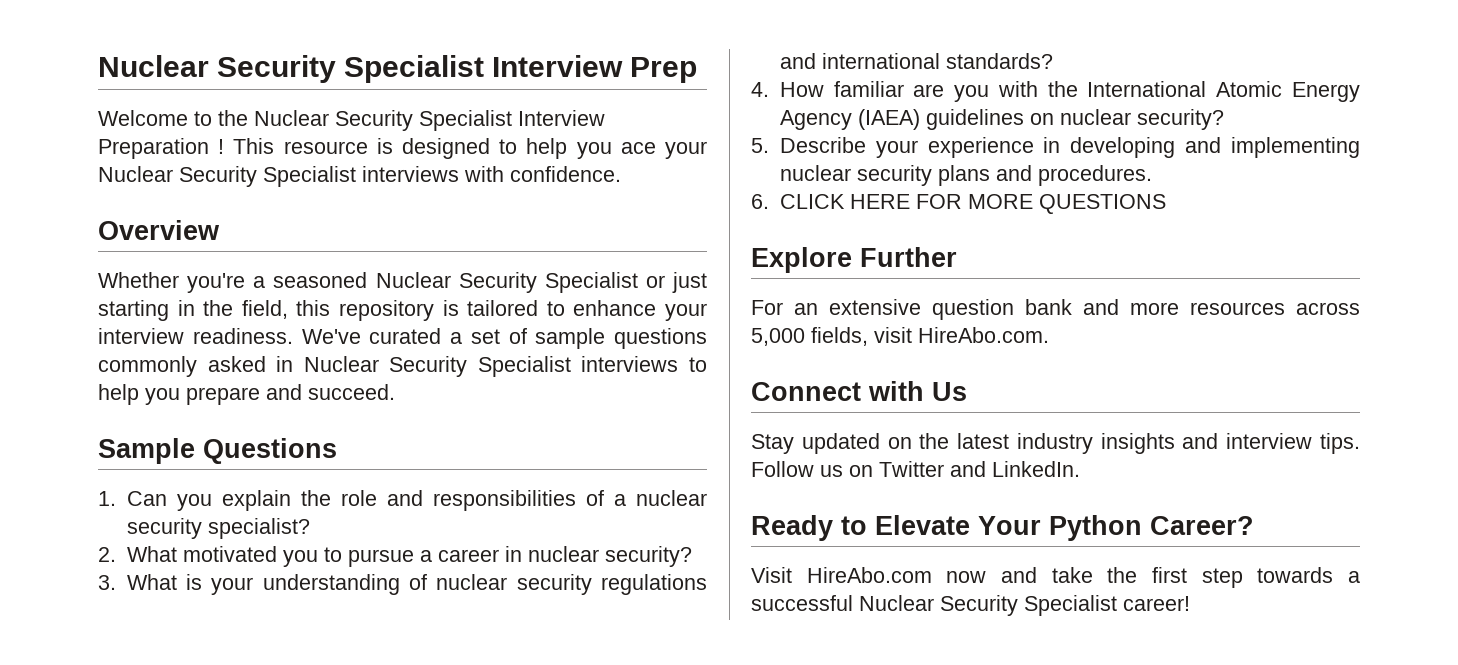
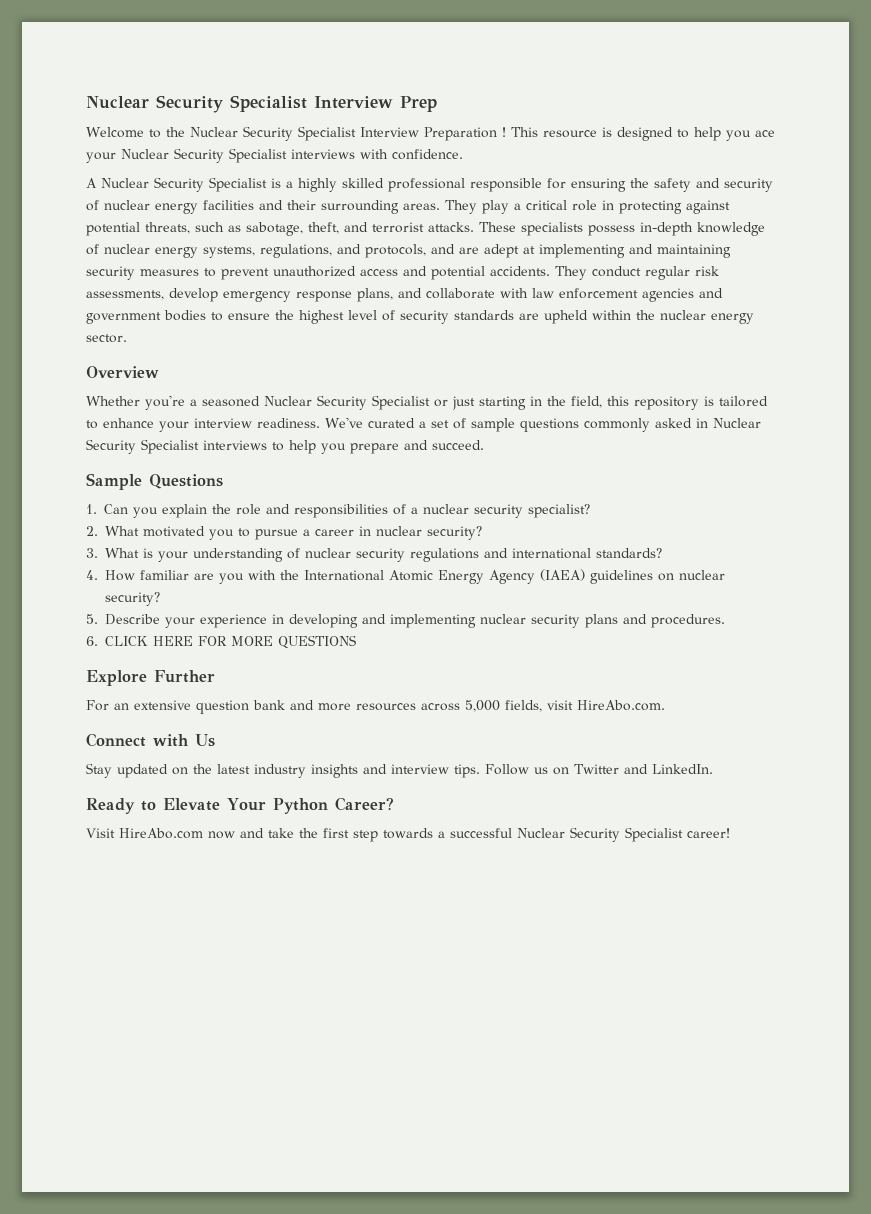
(621, 174) none -> [86,177,773,192] [86,200,730,214] [86,222,765,236] [86,244,731,258] [86,266,719,280] [86,288,723,302] [86,310,754,324] [86,334,127,343] // A Nuclear Security Specialist is a highly skilled professional responsible for ensuring the safety and security of nuclear energy facilities and their surrounding areas. They play a critical role in protecting against potential threats, such as sabotage, theft, and terrorist attacks. These specialists possess in-depth knowledge of nuclear energy systems, regulations, and protocols, and are adept at implementing and maintaining security measures to prevent unauthorized access and potential accidents. They conduct regular risk assessments, develop emergency response plans, and collaborate with law enforcement agencies and government bodies to ensure the highest level of security standards are upheld within the nuclear energy sector.

